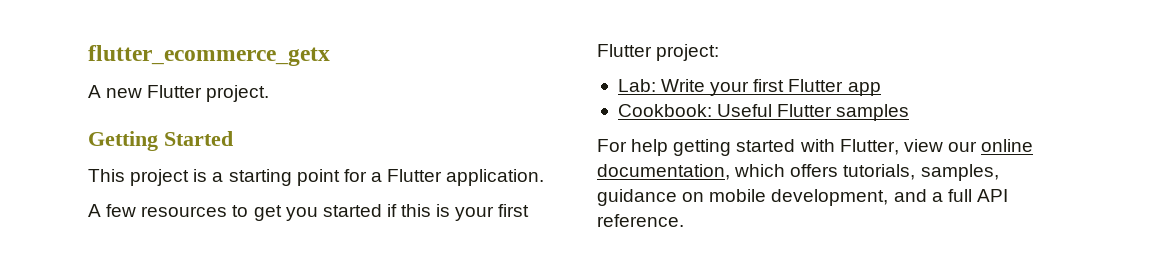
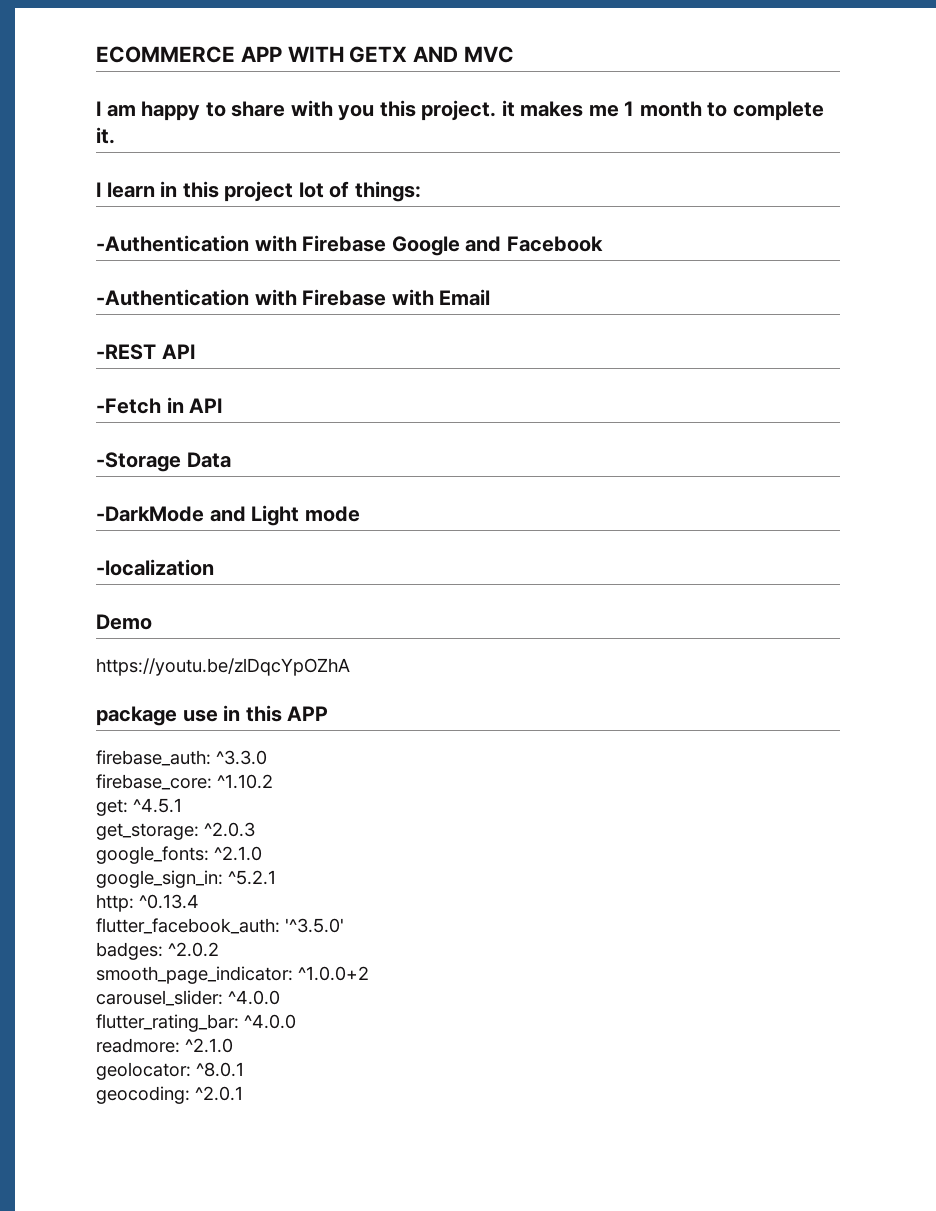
[88,45,330,66] [88,85,270,102] [88,131,233,151] [88,169,545,186] [88,204,530,221] [597,44,720,61] [617,79,881,96] [617,104,910,121] [597,139,1034,156] [597,164,999,181] [597,189,1008,206] [597,214,684,227] flutter_ecommerce_getx // A new Flutter project. // Getting Started // This project is a starting point for a Flutter application. // A few resources to get you started if this is your first Flutter project: // Lab: Write your first Flutter app // Cookbook: Useful Flutter samples // For help getting started with Flutter, view our online documentation, which offers tutorials, samples, guidance on mobile development, and a full API reference. -> [96,46,515,63] [96,100,825,121] [96,127,115,144] [96,181,421,202] [96,235,603,256] [96,289,491,306] [96,344,195,360] [96,397,223,414] [96,452,231,472] [96,505,360,526] [96,559,214,576] [96,614,152,630] [96,658,350,676] [96,705,329,726] [96,750,267,766] [96,774,273,790] [96,798,182,816] [96,822,255,840] [96,846,262,864] [96,870,276,888] [96,894,199,912] [96,918,344,934] [96,942,219,960] [96,966,369,984] [96,990,280,1006] [96,1014,296,1032] [96,1038,233,1053] [96,1062,244,1080] [96,1086,243,1104] ECOMMERCE APP WITH GETX AND MVC // I am happy to share with you this project. it makes me 1 month to complete it. // I learn in this project lot of things: // -Authentication with Firebase Google and Facebook // -Authentication with Firebase with Email // -REST API // -Fetch in API // -Storage Data // -DarkMode and Light mode // -localization // Demo // https://youtu.be/zlDqcYpOZhA // package use in this APP // firebase_auth: ^3.3.0 // firebase_core: ^1.10.2 // get: ^4.5.1 // get_storage: ^2.0.3 // google_fonts: ^2.1.0 // google_sign_in: ^5.2.1 // http: ^0.13.4 // flutter_facebook_auth: '^3.5.0' // badges: ^2.0.2 // smooth_page_indicator: ^1.0.0+2 // carousel_slider: ^4.0.0 // flutter_rating_bar: ^4.0.0 // readmore: ^2.1.0 // geolocator: ^8.0.1 // geocoding: ^2.0.1

